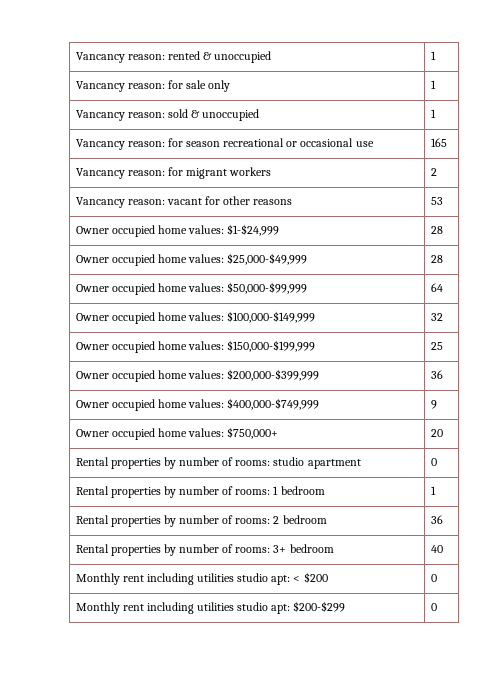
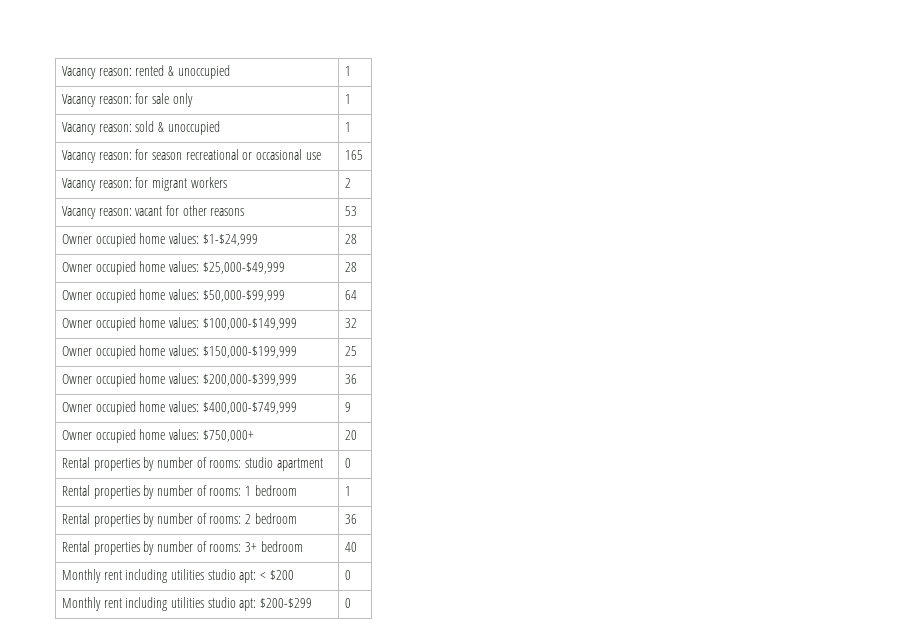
[75,52,125,63] Vancancy -> [62,66,97,79] Vacancy
[75,81,125,92] Vancancy -> [62,94,97,107] Vacancy
[75,110,125,121] Vancancy -> [62,122,97,135] Vacancy
[75,139,125,150] Vancancy -> [62,150,97,163] Vacancy
[75,168,125,179] Vancancy -> [62,178,97,191] Vacancy
[75,197,125,208] Vancancy -> [62,206,97,219] Vacancy

